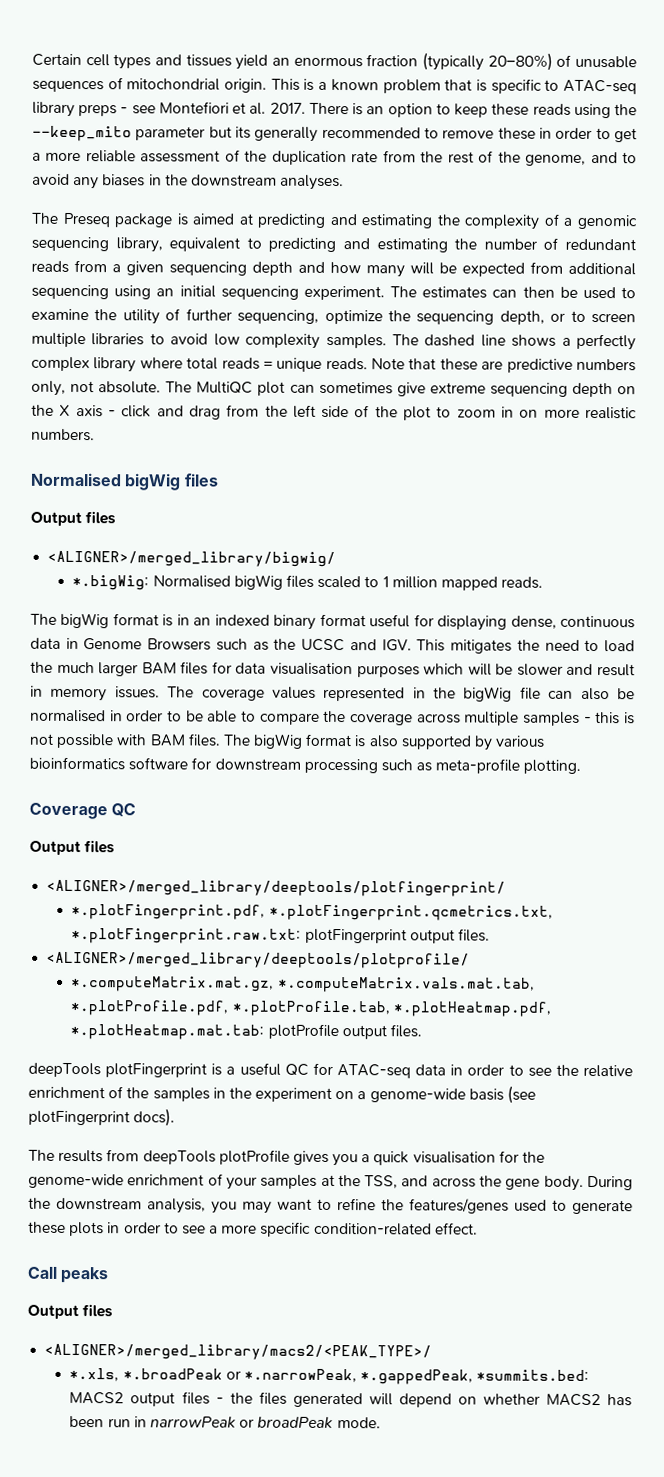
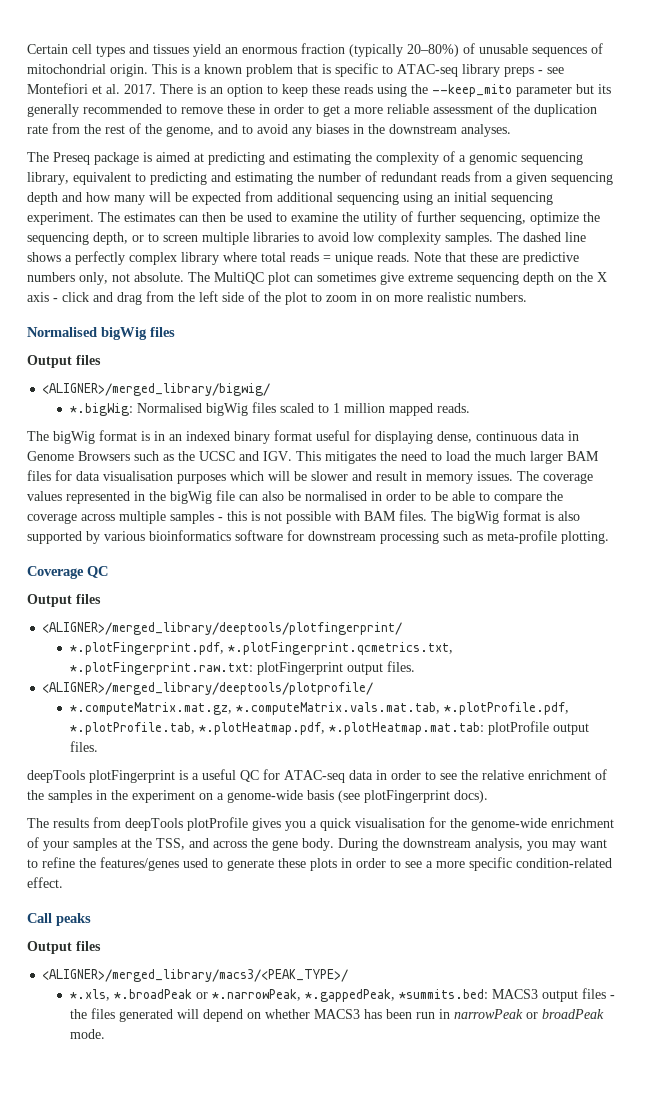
[44,1343,433,1361] <ALIGNER>/merged_library/macs2/<PEAK_TYPE>/ -> [42,969,349,982] <ALIGNER>/merged_library/macs3/<PEAK_TYPE>/
[69,1391,125,1405] MACS2 -> [492,989,539,999] MACS3
[545,1393,601,1407] MACS2 -> [314,1009,361,1019] MACS3

